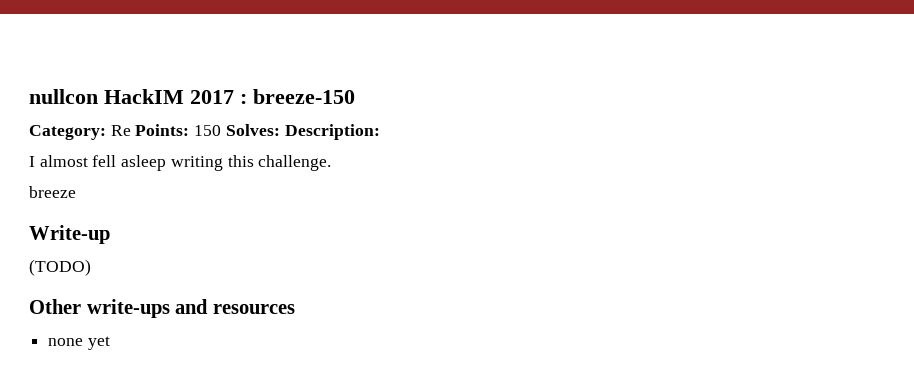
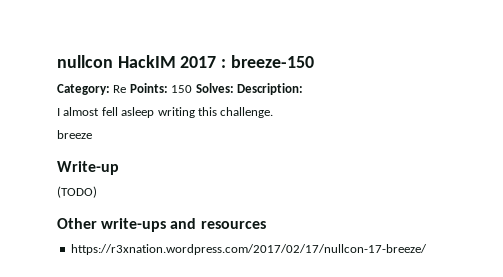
[48,336,110,350] none yet -> [70,244,427,255] https://r3xnation.wordpress.com/2017/02/17/nullcon-17-breeze/

